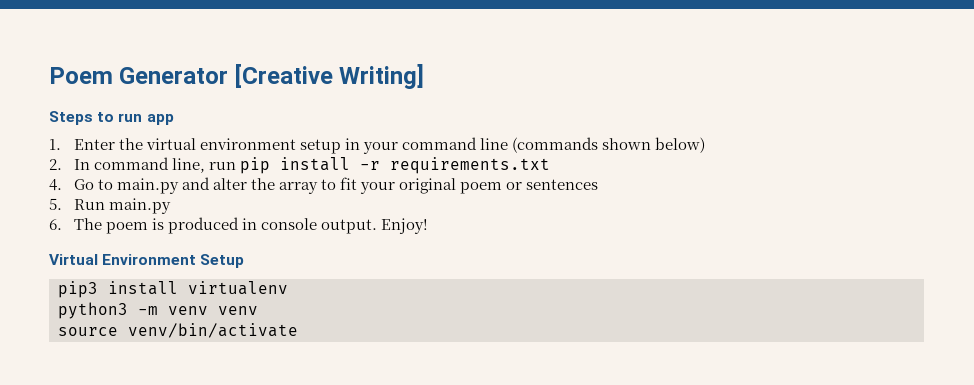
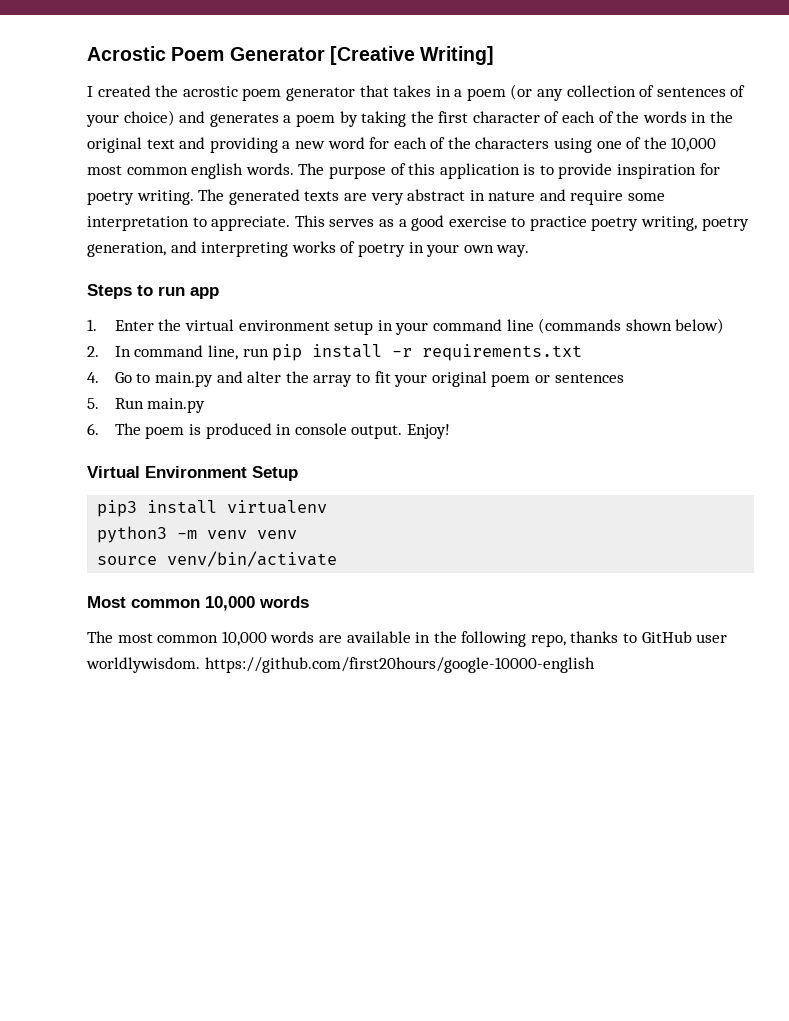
(49, 75) none -> [87,46,166,61] Acrostic
(425, 76) none -> [87,84,746,101] [86,110,734,127] [87,137,717,153] [87,163,720,179] [87,189,666,205] [87,215,749,231] [87,241,530,257] // I created the acrostic poem generator that takes in a poem (or any collection of sentences of your choice) and generates a poem by taking the first character of each of the words in the original text and providing a new word for each of the characters using one of the 10,000 most common english words. The purpose of this application is to provide inspiration for poetry writing. The generated texts are very abstract in nature and require some interpretation to appreciate. This serves as a good exercise to practice poetry writing, poetry generation, and interpreting works of poetry in your own way.
(298, 330) none -> [87,596,309,611] [87,631,728,647] [86,657,595,673] // Most common 10,000 words // The most common 10,000 words are available in the following repo, thanks to GitHub user worldlywisdom. https://github.com/first20hours/google-10000-english

